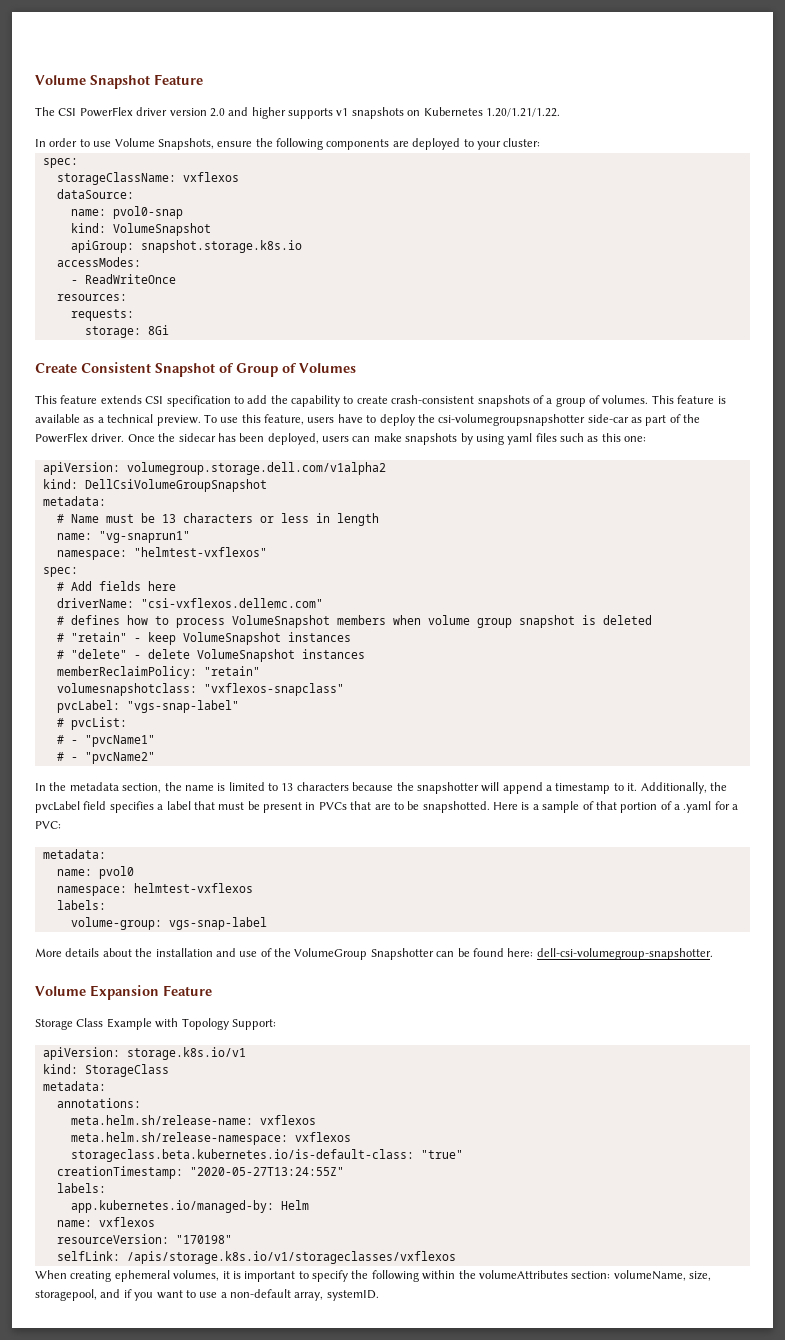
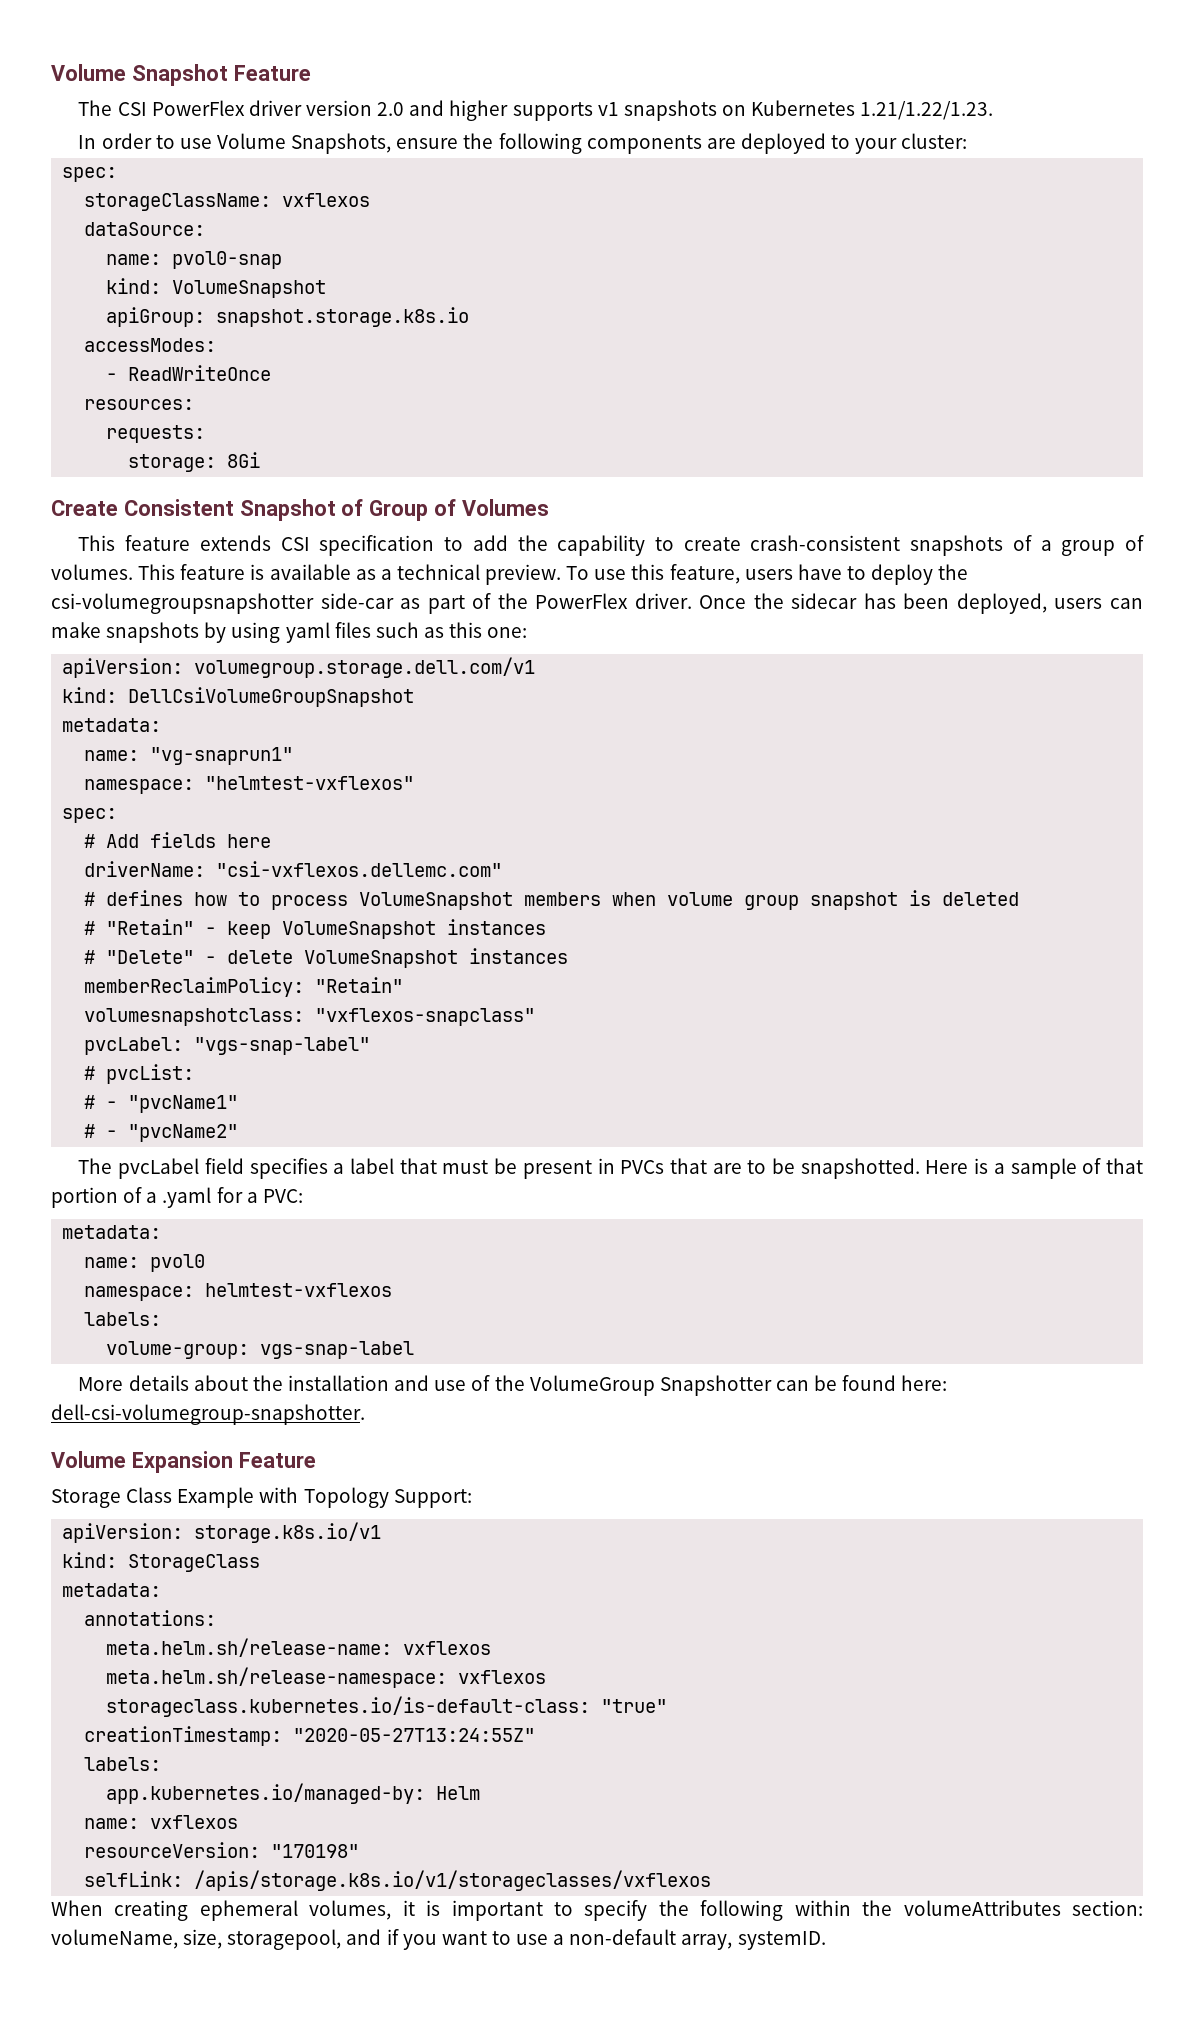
[485,108,560,117] 1.20/1.21/1.22. -> [860,101,994,120] 1.21/1.22/1.23.
[126,462,386,475] volumegroup.storage.dell.com/v1alpha2 -> [194,657,536,678] volumegroup.storage.dell.com/v1
[56,513,379,526] // # Name must be 13 characters or less in length -> (162, 725) none
[70,632,127,642] "retain" -> [106,919,195,935] "Retain"
[70,649,127,659] "delete" -> [106,950,195,964] "Delete"
[203,666,260,676] "retain" -> [315,977,404,993] "Retain"
[35,782,727,794] In the metadata section, the name is limited to 13 characters because the snapshotter will append a timestamp to it. Additionally, the -> [78,1158,113,1174] The
[70,1149,414,1162] storageclass.beta.kubernetes.io/is-default-class: -> [106,1696,591,1717] storageclass.kubernetes.io/is-default-class:

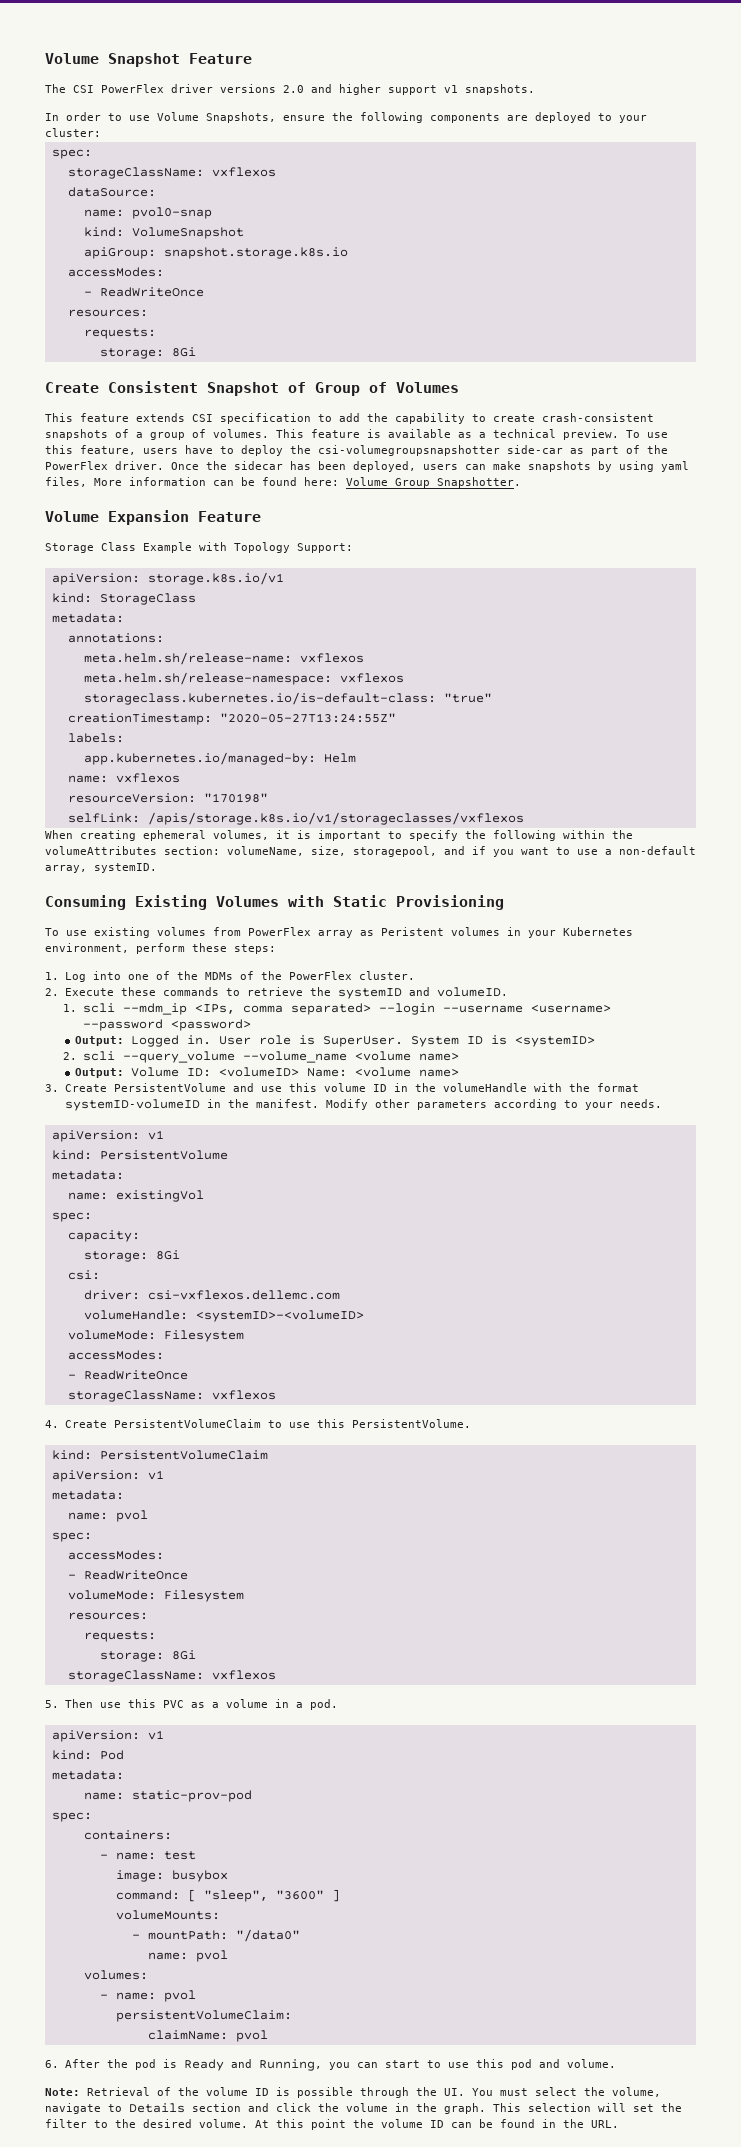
[305,100,372,116] version -> [220,84,276,93] versions
[512,100,994,121] supports v1 snapshots on Kubernetes 1.21/1.22/1.23. -> [388,84,535,95] support v1 snapshots.
[334,622,528,638] [62,657,536,678] [62,687,415,707] [62,718,162,732] [84,747,294,765] [84,776,415,794] [62,808,118,823] [84,832,272,848] [84,861,503,877] [84,890,1020,910] [84,919,547,939] [84,948,569,968] [84,977,404,997] [84,1008,536,1026] [84,1037,371,1055] [84,1064,195,1084] [84,1095,239,1113] [84,1124,239,1142] [78,1158,1144,1179] [51,1187,303,1208] [62,1225,162,1239] [84,1254,206,1272] [84,1283,393,1301] [84,1312,162,1326] [106,1341,415,1359] [78,1375,772,1396] files such as this one: // apiVersion: volumegroup.storage.dell.com/v1 // kind: DellCsiVolumeGroupSnapshot // metadata: // name: "vg-snaprun1" // namespace: "helmtest-vxflexos" // spec: // # Add fields here // driverName: "csi-vxflexos.dellemc.com" // # defines how to process VolumeSnapshot members when volume group snapshot is deleted // # "Retain" - keep VolumeSnapshot instances // # "Delete" - delete VolumeSnapshot instances // memberReclaimPolicy: "Retain" // volumesnapshotclass: "vxflexos-snapclass" // pvcLabel: "vgs-snap-label" // # pvcList: // # - "pvcName1" // # - "pvcName2" // The pvcLabel field specifies a label that must be present in PVCs that are to be snapshotted. Here is a sample of that portion of a .yaml for a PVC: // metadata: // name: pvol0 // namespace: helmtest-vxflexos // labels: // volume-group: vgs-snap-label // More details about the installation and use of the VolumeGroup Snapshotter -> [45,477,206,487] files, More information
[51,1404,365,1425] dell-csi-volumegroup-snapshotter. -> [346,477,521,488] Volume Group Snapshotter.
(826, 1940) none -> [45,895,504,910] [45,927,633,938] [45,943,276,954] [45,971,415,982] [45,987,508,999] [63,1003,611,1015] [82,1019,251,1031] [75,1035,596,1047] [63,1051,459,1063] [75,1067,460,1078] [45,1083,639,1092] [64,1099,662,1111] [51,1130,164,1142] [51,1150,228,1160] [51,1170,124,1180] [67,1190,204,1202] [51,1212,92,1222] [67,1230,140,1242] [83,1250,180,1262] [67,1270,100,1280] [83,1290,340,1300] [83,1310,364,1322] [67,1330,244,1342] [67,1350,164,1360] [67,1370,188,1380] [67,1390,276,1402] [45,1419,471,1428] [51,1450,268,1460] [51,1470,164,1482] [51,1490,124,1500] [67,1510,148,1522] [51,1532,92,1542] [67,1550,164,1560] [67,1570,188,1580] [67,1590,244,1602] [67,1612,148,1620] [83,1631,156,1642] [99,1650,196,1662] [67,1670,276,1682] [45,1699,338,1710] [51,1730,164,1742] [51,1750,124,1760] [51,1770,124,1780] [83,1790,252,1802] [51,1812,92,1822] [83,1830,172,1840] [99,1851,196,1860] [115,1870,228,1882] [115,1889,340,1902] [115,1910,220,1920] [131,1929,300,1942] [147,1950,228,1962] [83,1970,148,1980] [99,1990,196,2002] [115,2010,292,2022] [147,2030,268,2042] [45,2059,616,2071] [45,2087,661,2098] [45,2103,682,2114] [45,2119,619,2130] // Consuming Existing Volumes with Static Provisioning // To use existing volumes from PowerFlex array as Peristent volumes in your Kubernetes environment, perform these steps: // 1. Log into one of the MDMs of the PowerFlex cluster. // 2. Execute these commands to retrieve the systemID and volumeID. // 1. scli --mdm_ip <IPs, comma separated> --login --username <username> --password <password> // Output: Logged in. User role is SuperUser. System ID is <systemID> // 2. scli --query_volume --volume_name <volume name> // Output: Volume ID: <volumeID> Name: <volume name> // 3. Create PersistentVolume and use this volume ID in the volumeHandle with the format systemID-volumeID in the manifest. Modify other parameters according to your needs. // apiVersion: v1 // kind: PersistentVolume // metadata: // name: existingVol // spec: // capacity: // storage: 8Gi // csi: // driver: csi-vxflexos.dellemc.com // volumeHandle: <systemID>-<volumeID> // volumeMode: Filesystem // accessModes: // - ReadWriteOnce // storageClassName: vxflexos // 4. Create PersistentVolumeClaim to use this PersistentVolume. // kind: PersistentVolumeClaim // apiVersion: v1 // metadata: // name: pvol // spec: // accessModes: // - ReadWriteOnce // volumeMode: Filesystem // resources: // requests: // storage: 8Gi // storageClassName: vxflexos // 5. Then use this PVC as a volume in a pod. // apiVersion: v1 // kind: Pod // metadata: // name: static-prov-pod // spec: // containers: // - name: test // image: busybox // command: [ "sleep", "3600" ] // volumeMounts: // - mountPath: "/data0" // name: pvol // volumes: // - name: pvol // persistentVolumeClaim: // claimName: pvol // 6. After the pod is Ready and Running, you can start to use this pod and volume. // Note: Retrieval of the volume ID is possible through the UI. You must select the volume, navigate to Details section and click the volume in the graph. This selection will set the filter to the desired volume. At this point the volume ID can be found in the URL.

